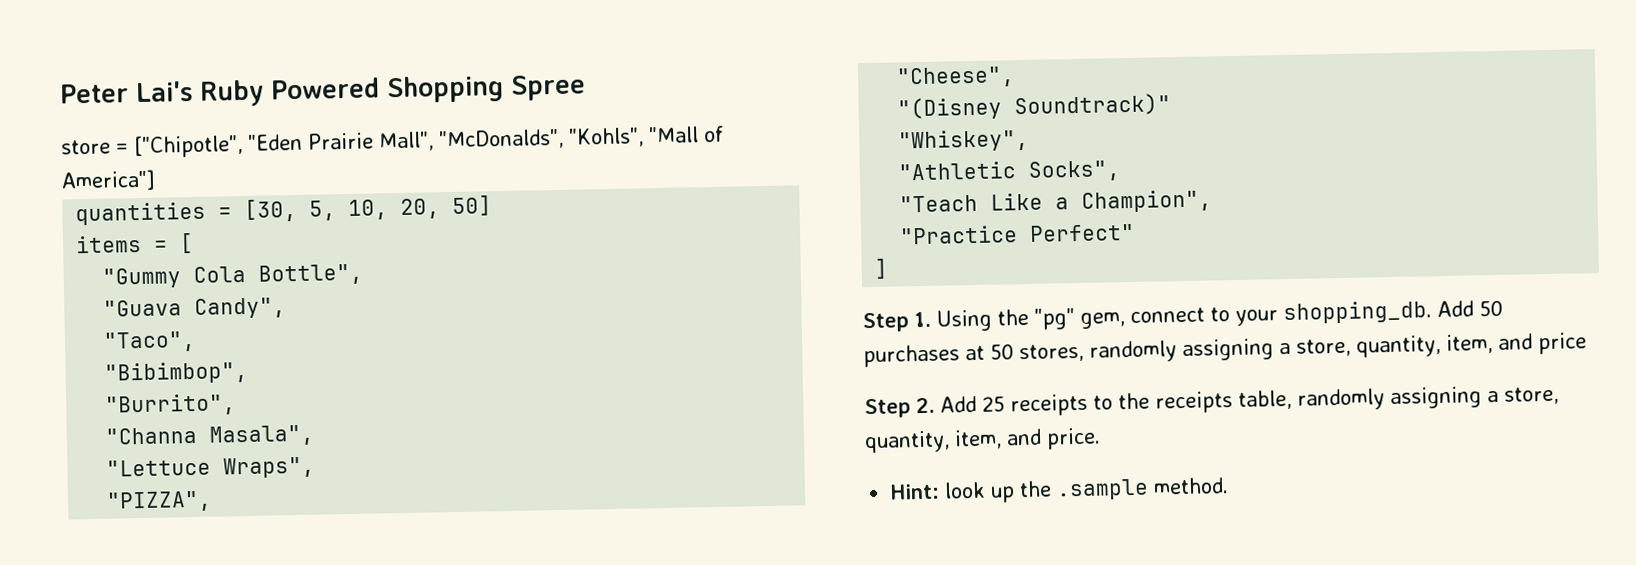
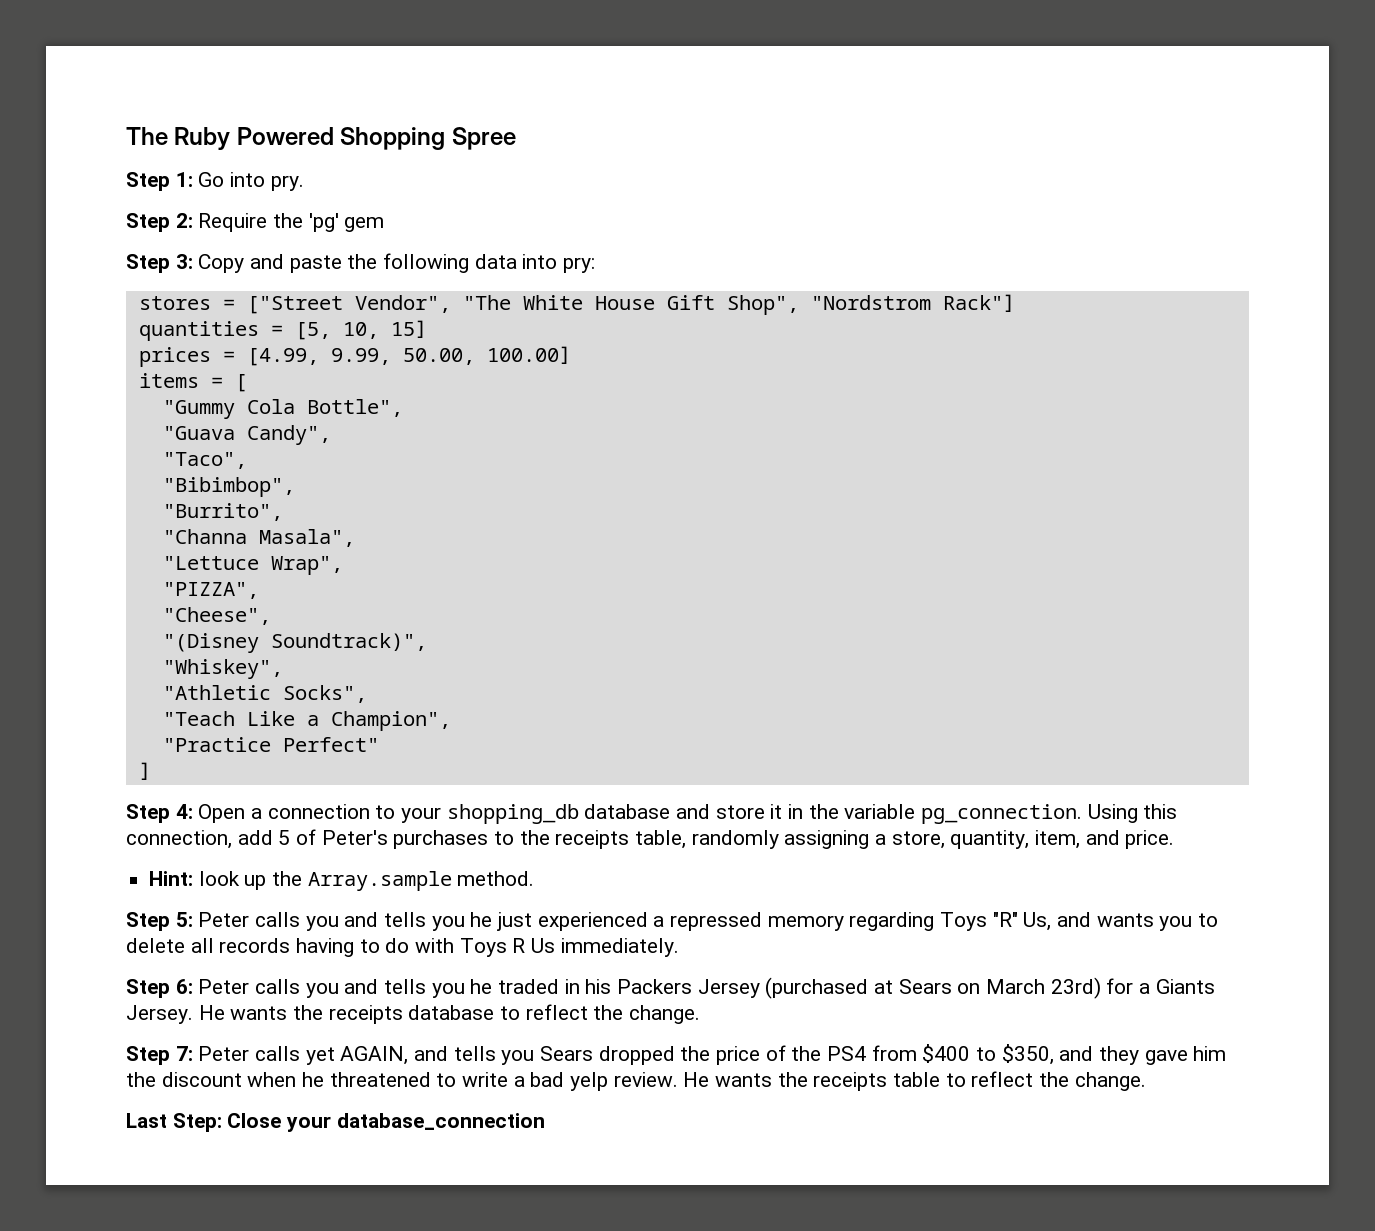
[60,80,193,104] Peter Lai's -> [126,127,168,145] The
[61,125,724,159] [61,169,156,192] [75,195,493,226] store = ["Chipotle", "Eden Prairie Mall", "McDonalds", "Kohls", "Mall of America"] // quantities = [30, 5, 10, 20, 50] -> [126,172,304,191] [126,213,385,232] [126,253,596,273] [138,294,1015,315] [138,320,427,341] [138,346,571,367] Step 1: Go into pry. // Step 2: Require the 'pg' gem // Step 3: Copy and paste the following data into pry: // stores = ["Street Vendor", "The White House Gift Shop", "Nordstrom Rack"] // quantities = [5, 10, 15] // prices = [4.99, 9.99, 50.00, 100.00]
[223,456,316,479] Wraps", -> [270,556,343,575] Wrap",
[1014,93,1172,118] Soundtrack)" -> [270,633,427,651] Soundtrack)",
[914,300,1503,332] [863,332,1587,368] [864,393,1088,419] 1. Using the "pg" gem, connect to your shopping_db. Add 50 purchases at 50 stores, randomly assigning a store, quantity, item, and price // Step 2. Add 25 receipts -> [175,804,1178,824] [126,829,489,849] 4: Open a connection to your shopping_db database and store it in the variable pg_connection. Using this connection, add 5 of Peter's purchases
[1056,478,1150,501] .sample -> [307,871,452,891] Array.sample
(1230, 486) none -> [126,912,1219,931] [126,938,679,957] [126,977,1215,999] [126,1004,701,1024] [126,1044,1227,1065] [126,1071,1146,1091] [126,1113,545,1132] // Step 5: Peter calls you and tells you he just experienced a repressed memory regarding Toys "R" Us, and wants you to delete all records having to do with Toys R Us immediately. // Step 6: Peter calls you and tells you he traded in his Packers Jersey (purchased at Sears on March 23rd) for a Giants Jersey. He wants the receipts database to reflect the change. // Step 7: Peter calls yet AGAIN, and tells you Sears dropped the price of the PS4 from $400 to $350, and they gave him the discount when he threatened to write a bad yelp review. He wants the receipts table to reflect the change. // Last Step: Close your database_connection

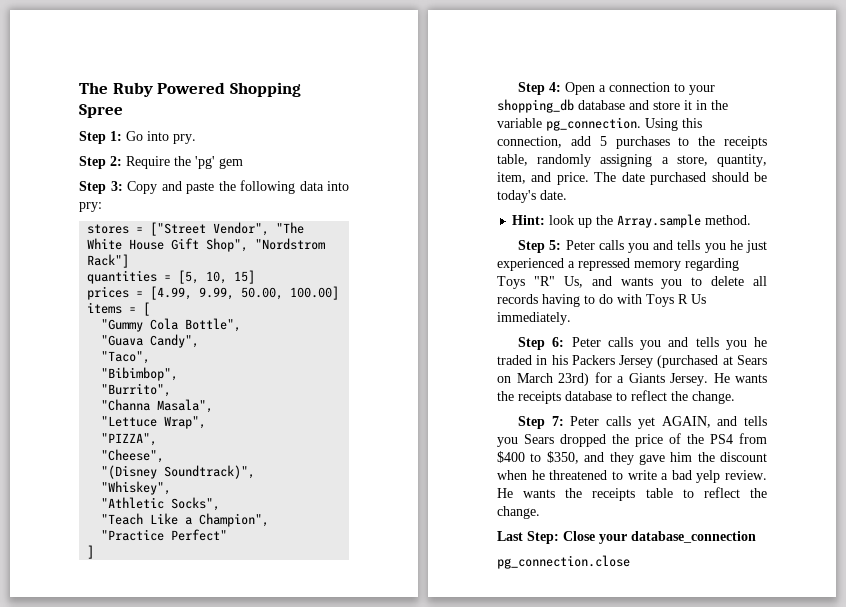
[296,829,388,845] of Peter's -> (607, 141) none
(1175, 839) none -> [594,172,767,185] [497,190,567,203] The date purchased should be today's date.
(545, 1121) none -> [497,555,630,569] // pg_connection.close

